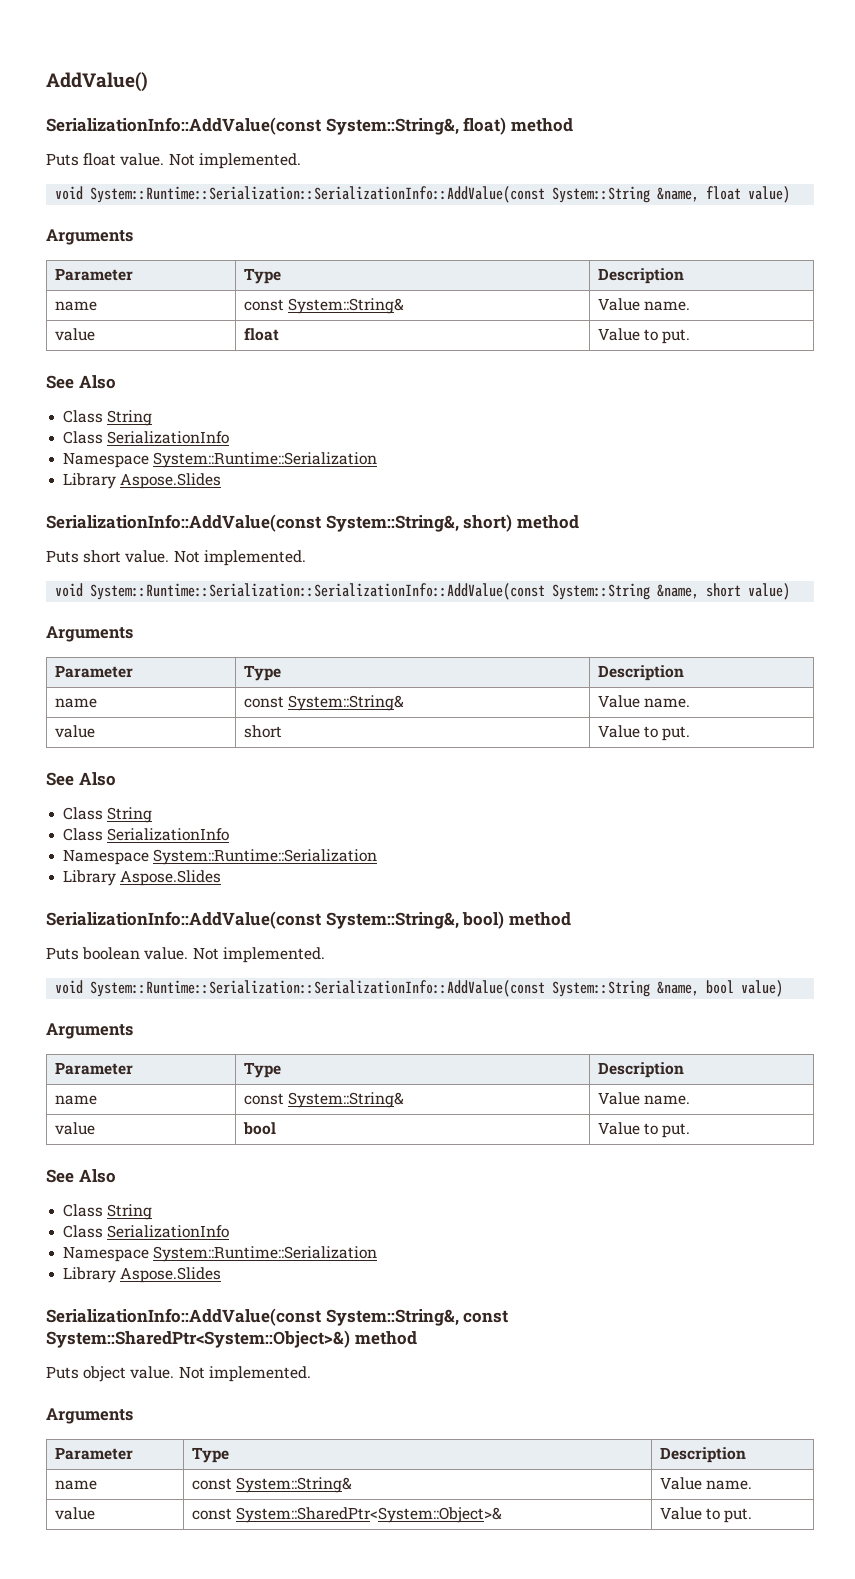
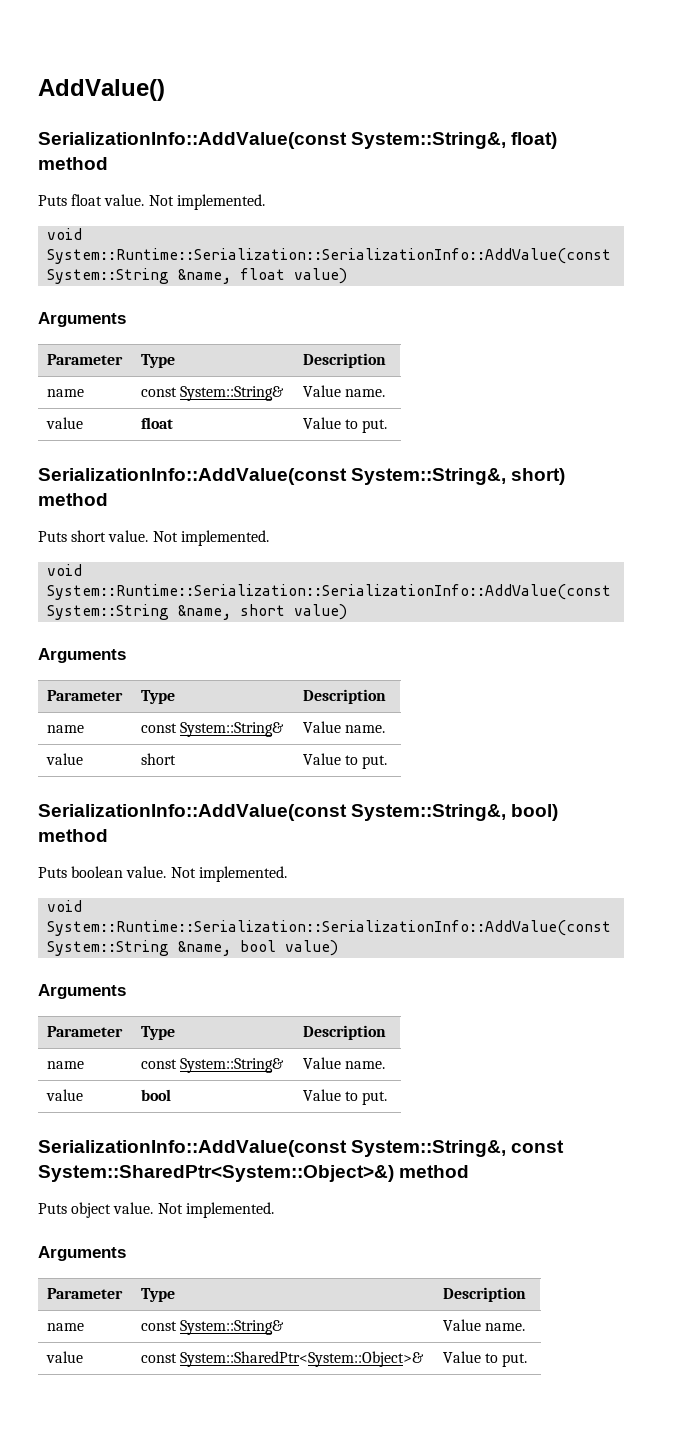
[46,375,116,389] [63,410,153,426] [63,431,230,444] [63,452,378,468] [63,473,222,489] // See Also // Class String // Class SerializationInfo // Namespace System::Runtime::Serialization // Library Aspose.Slides -> (388, 426) none
[46,772,116,786] [63,807,153,823] [63,828,230,841] [63,849,378,865] [63,870,222,886] // See Also // Class String // Class SerializationInfo // Namespace System::Runtime::Serialization // Library Aspose.Slides -> (388, 762) none
[46,1169,116,1183] [63,1204,153,1220] [63,1225,230,1238] [63,1246,378,1262] [63,1267,222,1283] // See Also // Class String // Class SerializationInfo // Namespace System::Runtime::Serialization // Library Aspose.Slides -> (388, 1098) none

